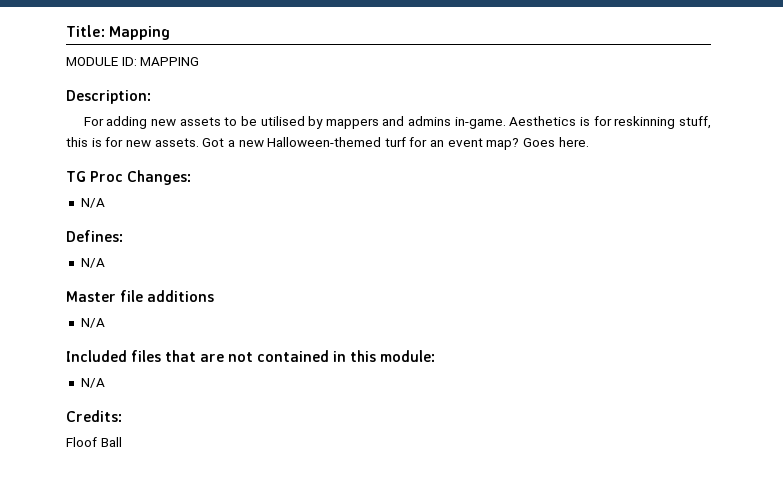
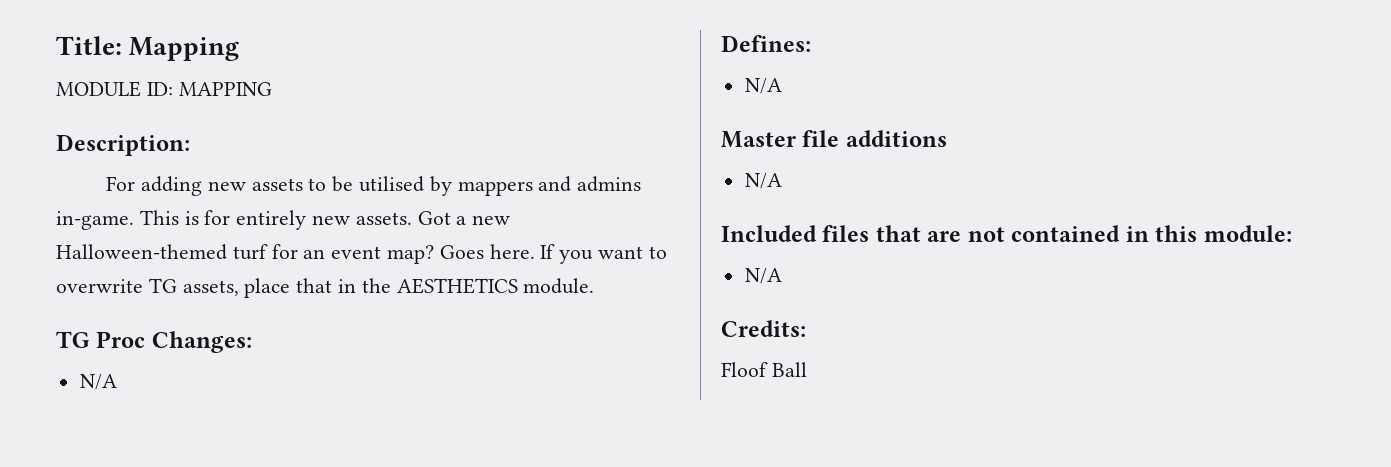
[509,116,711,129] [66,137,124,147] Aesthetics is for reskinning stuff, this is for -> [139,210,307,230] This is for entirely
(589, 142) none -> [540,244,667,264] [56,278,595,298] If you want to overwrite TG assets, place that in the AESTHETICS module.

